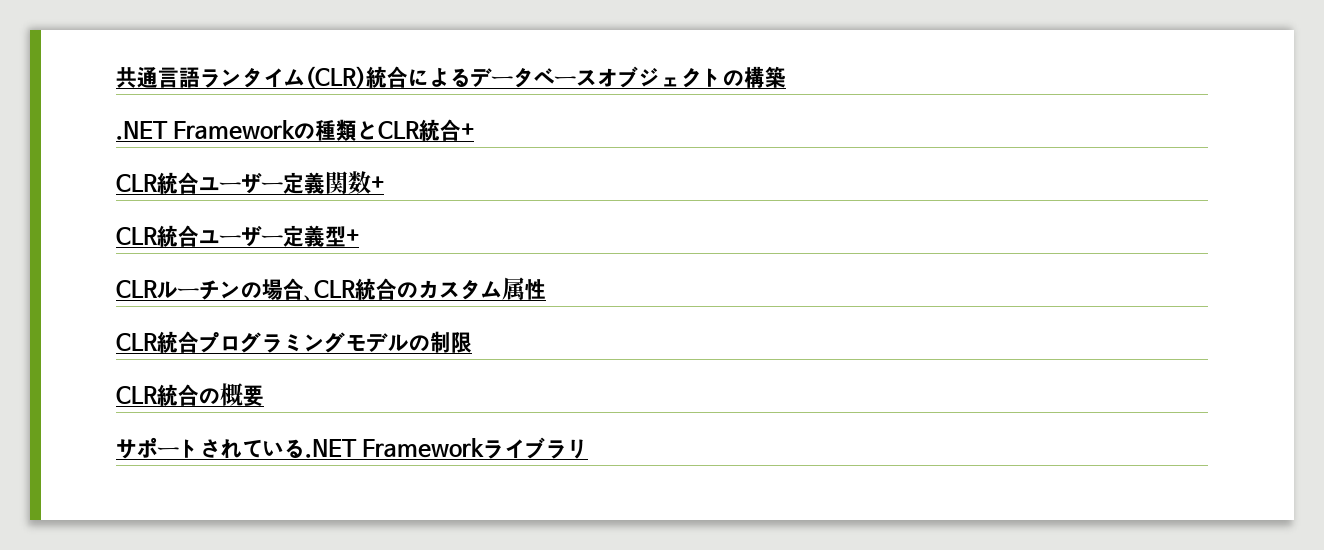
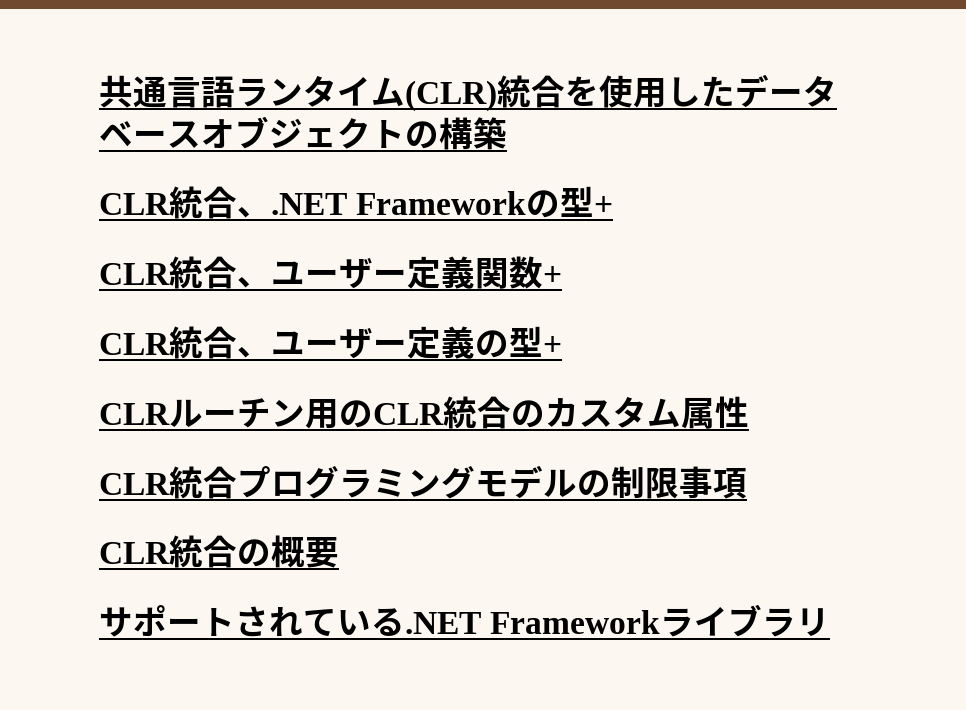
[408,67,471,88] による -> [565,75,735,108] を使用した
[116,119,475,141] [116,172,199,194] .NET Frameworkの種類とCLR統合+ // CLR統合 -> [99,186,614,219] [99,256,271,289] CLR統合、.NET Frameworkの型+ // CLR統合、
[199,225,325,247] ユーザー定義 -> [237,326,509,359] 、ユーザー定義の
[241,278,314,301] の場合、 -> [305,399,373,429] 用の
(472, 342) none -> [679,466,747,499] 事項

